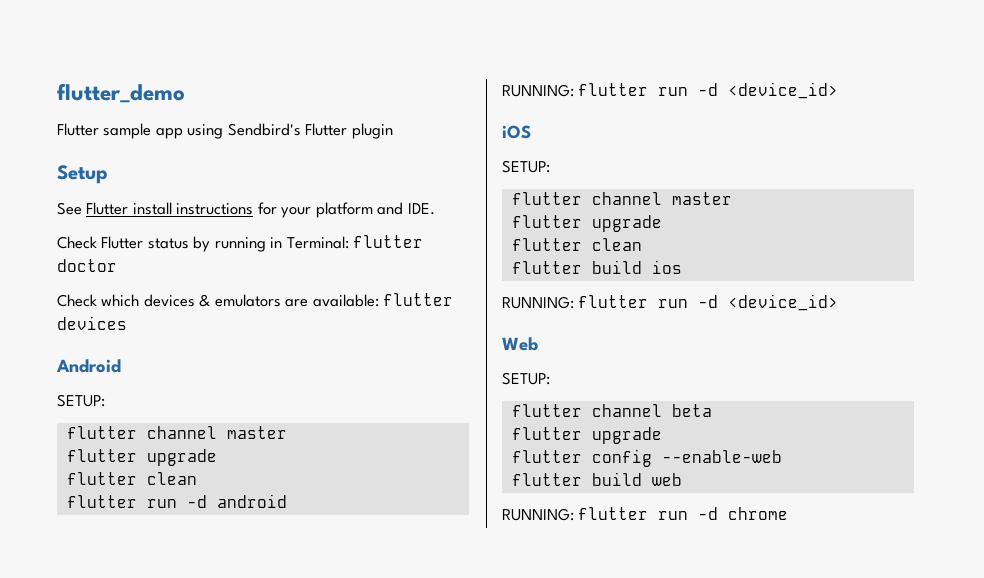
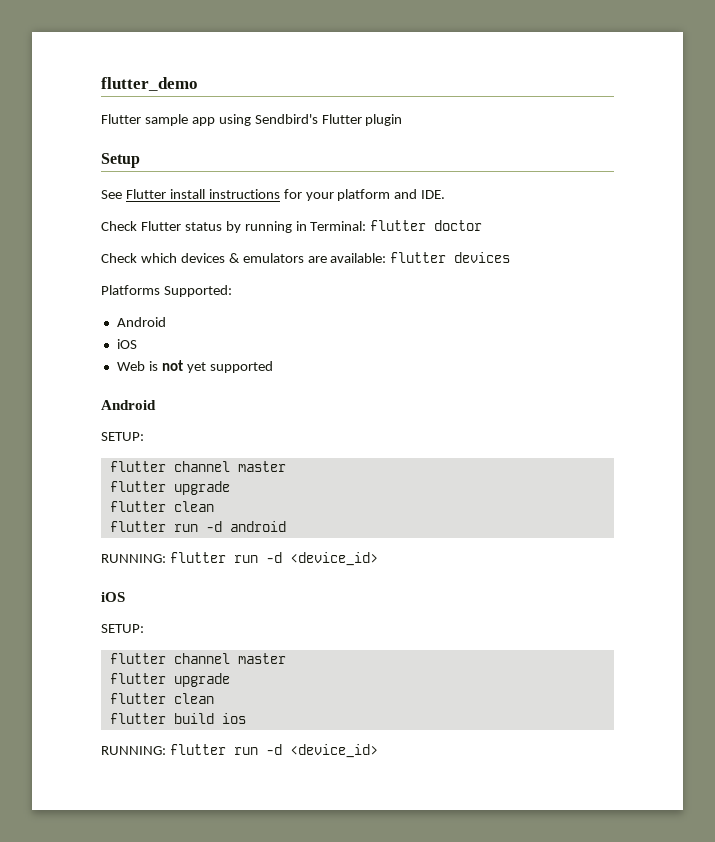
(127, 323) none -> [101,285,232,297] [116,317,166,327] [116,339,137,349] [116,360,273,373] // Platforms Supported: // Android // iOS // Web is not yet supported
[502,337,538,351] [502,372,550,385] [511,404,712,417] [511,427,662,444] [511,449,782,467] [511,472,682,486] [502,507,789,521] // Web // SETUP: // flutter channel beta // flutter upgrade // flutter config --enable-web // flutter build web // RUNNING: flutter run -d chrome -> (378, 751) none

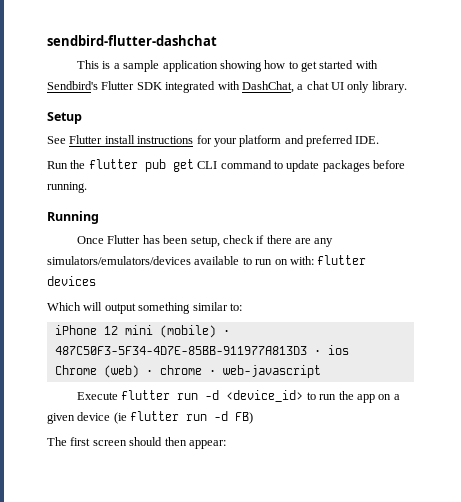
[101,77,198,91] [101,114,403,126] flutter_demo // Flutter sample app using Sendbird's Flutter plugin -> [47,35,217,46] [77,60,378,72] [47,81,407,93] sendbird-flutter-dashchat // This is a sample application showing how to get started with Sendbird's Flutter SDK integrated with DashChat, a chat UI only library.
(418, 194) none -> [306,135,353,147] preferred
[101,220,483,233] [101,252,511,263] [101,285,232,297] [116,317,166,327] [116,339,137,349] [116,360,273,373] [101,400,156,410] [101,432,144,441] [109,461,286,472] [109,481,230,495] [109,501,214,512] [109,521,286,532] [101,552,378,566] [101,592,125,602] [101,624,144,633] [109,653,286,664] [109,673,230,687] [109,693,214,704] [109,713,246,724] [101,744,378,758] Check Flutter status by running in Terminal: flutter doctor // Check which devices & emulators are available: flutter devices // Platforms Supported: // Android // iOS // Web is not yet supported // Android // SETUP: // flutter channel master // flutter upgrade // flutter clean // flutter run -d android // RUNNING: flutter run -d <device_id> // iOS // SETUP: // flutter channel master // flutter upgrade // flutter clean // flutter build ios // RUNNING: flutter run -d <device_id> -> [47,159,405,172] [47,182,87,193] [47,211,99,224] [77,235,334,247] [47,255,367,265] [47,276,96,286] [47,302,242,314] [54,325,230,338] [54,345,349,355] [54,365,321,378] [77,390,400,403] [47,411,254,424] [47,437,226,449] Run the flutter pub get CLI command to update packages before running. // Running // Once Flutter has been setup, check if there are any simulators/emulators/devices available to run on with: flutter devices // Which will output something similar to: // iPhone 12 mini (mobile) • 487C50F3-5F34-4D7E-85BB-911977A813D3 • ios // Chrome (web) • chrome • web-javascript // Execute flutter run -d <device_id> to run the app on a given device (ie flutter run -d FB) // The first screen should then appear:

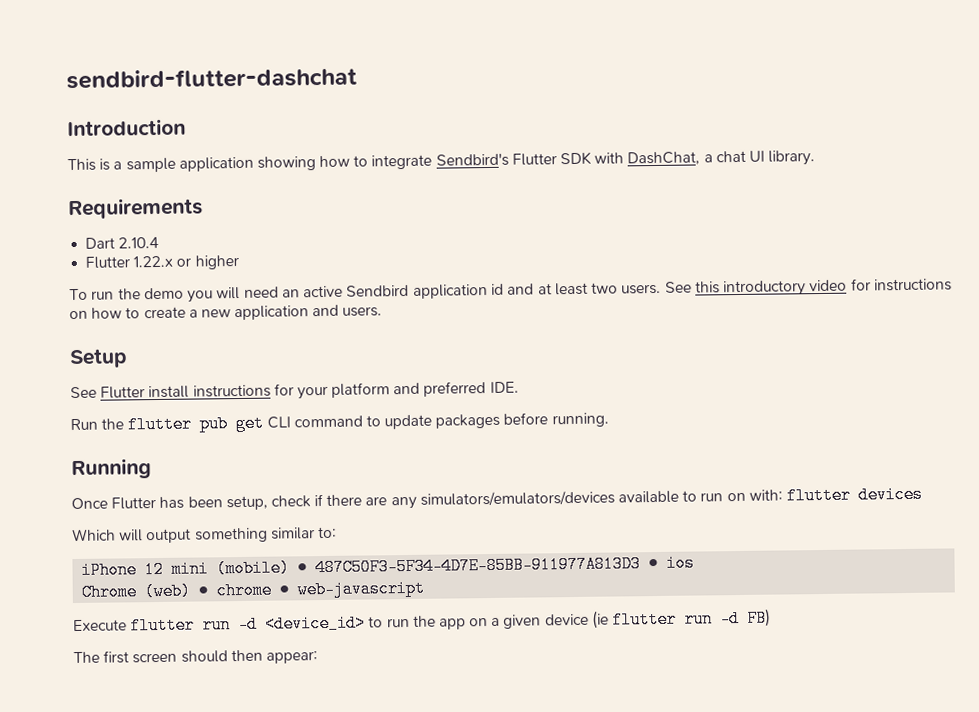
(217, 40) none -> [67,118,186,137] // Introduction
[301,60,378,72] get started with -> [371,154,433,170] integrate
[165,81,216,93] integrated -> (593, 158) none
[347,81,370,93] only -> (765, 156) none
(407, 87) none -> [68,197,203,220] [85,236,160,249] [85,255,239,270] [69,278,952,303] [69,304,383,321] // Requirements // Dart 2.10.4 // Flutter 1.22.x or higher // To run the demo you will need an active Sendbird application id and at least two users. See this introductory video for instructions on how to create a new application and users.

